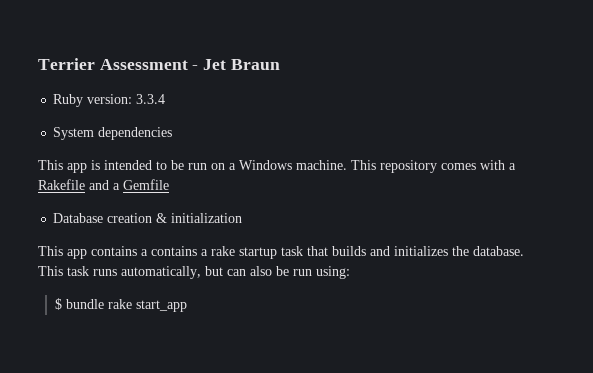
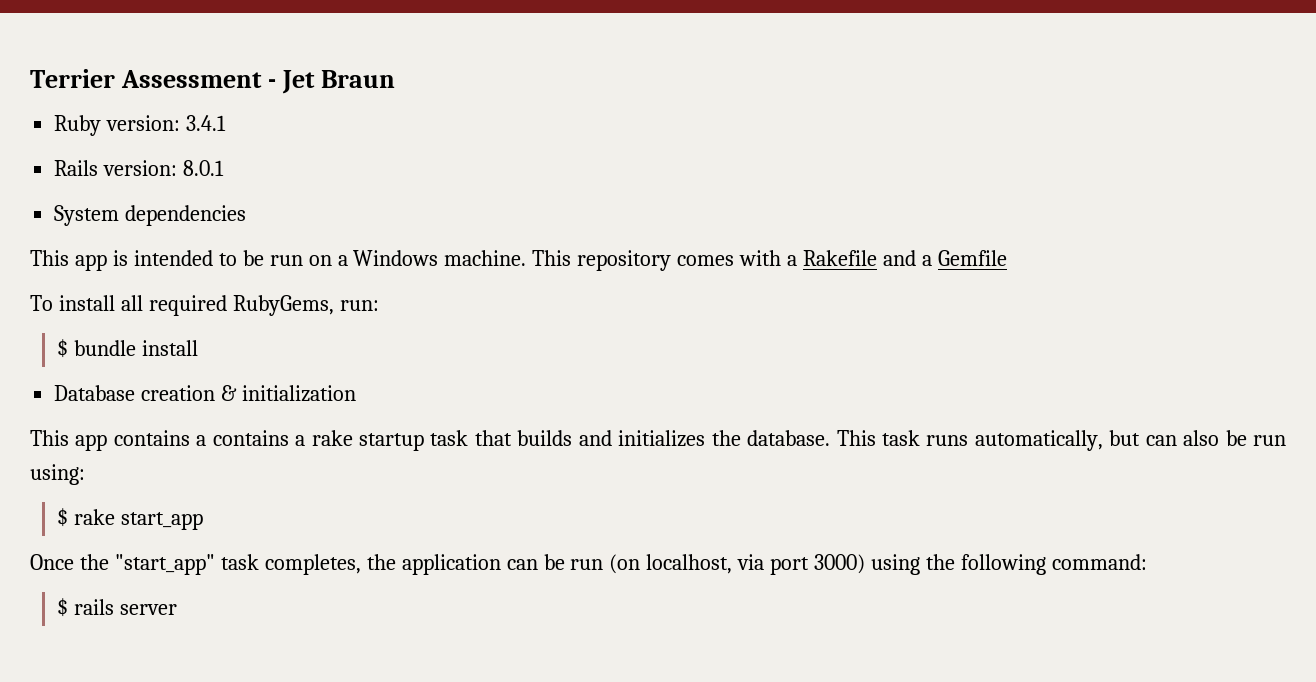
[136,94,166,104] 3.3.4 -> [186,115,227,131] [54,160,225,176] 3.4.1 // Rails version: 8.0.1
(169, 184) none -> [30,295,379,316] [57,339,199,358] // To install all required RubyGems, run: // $ bundle install
[65,299,104,309] bundle -> (69, 517) none
(187, 306) none -> [30,554,1147,575] [57,598,178,617] // Once the "start_app" task completes, the application can be run (on localhost, via port 3000) using the following command: // $ rails server

